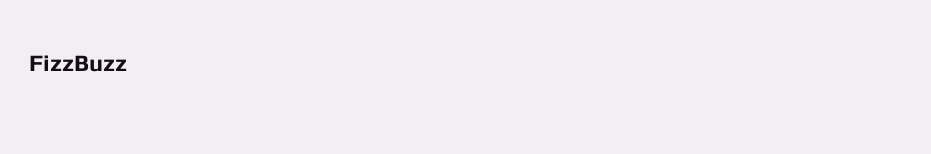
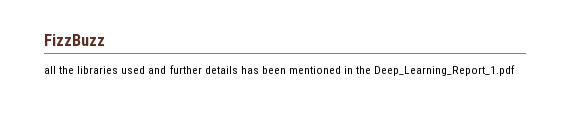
(127, 63) none -> [44,65,516,76] // all the libraries used and further details has been mentioned in the Deep_Learning_Report_1.pdf

